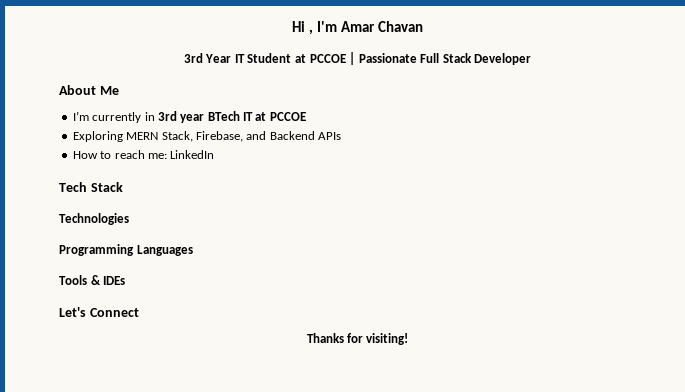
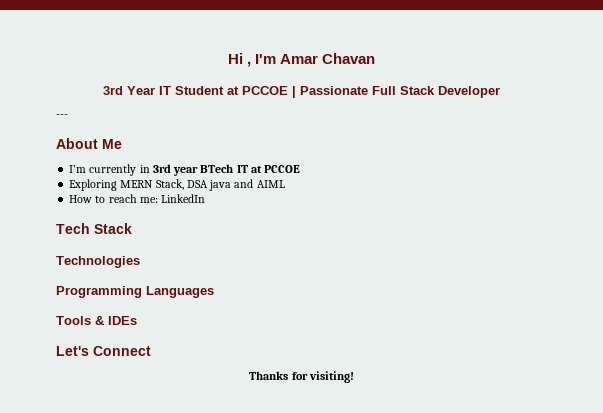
(532, 59) none -> [56,114,68,118] // ---
[195,131,341,142] Firebase, and Backend APIs -> [186,179,285,191] DSA java and AIML

